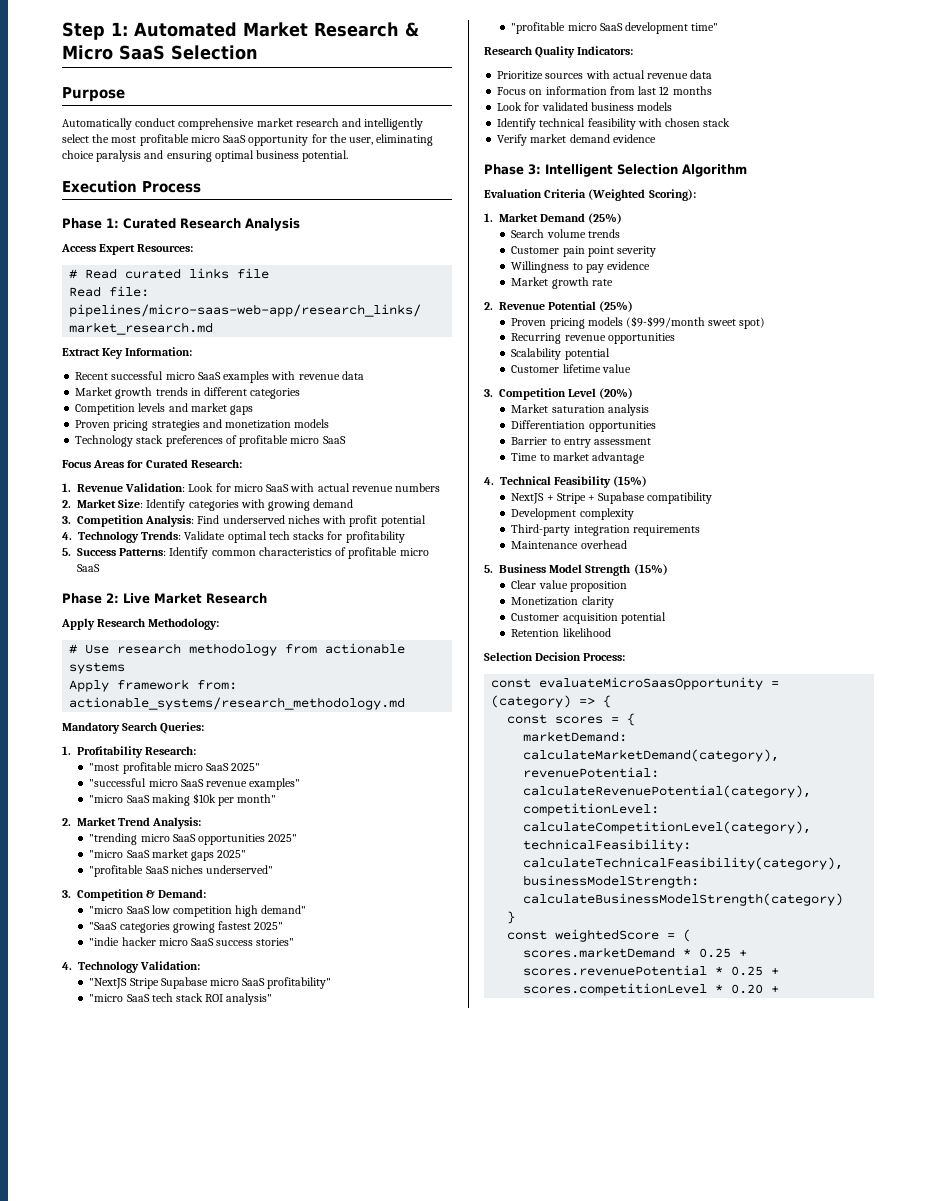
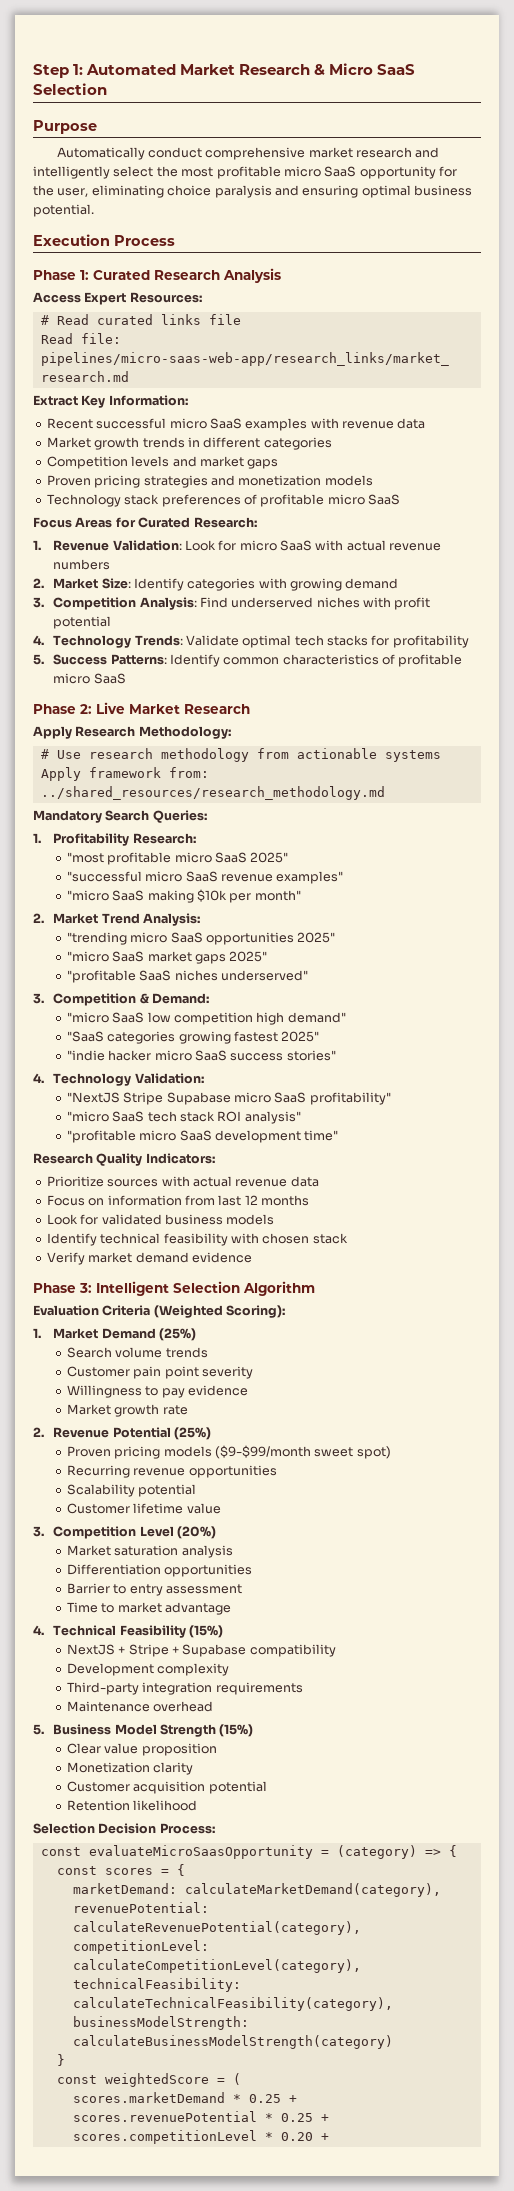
[69,697,406,710] actionable_systems/research_methodology.md -> [40,786,385,800] ../shared_resources/research_methodology.md

